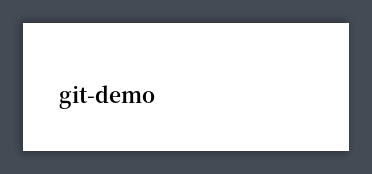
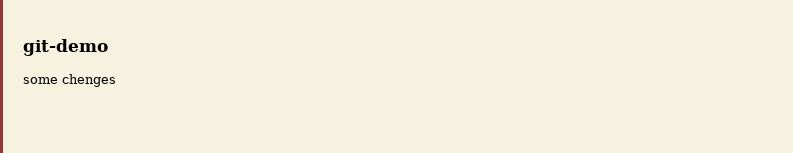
(155, 97) none -> [23,74,116,87] // some chenges

